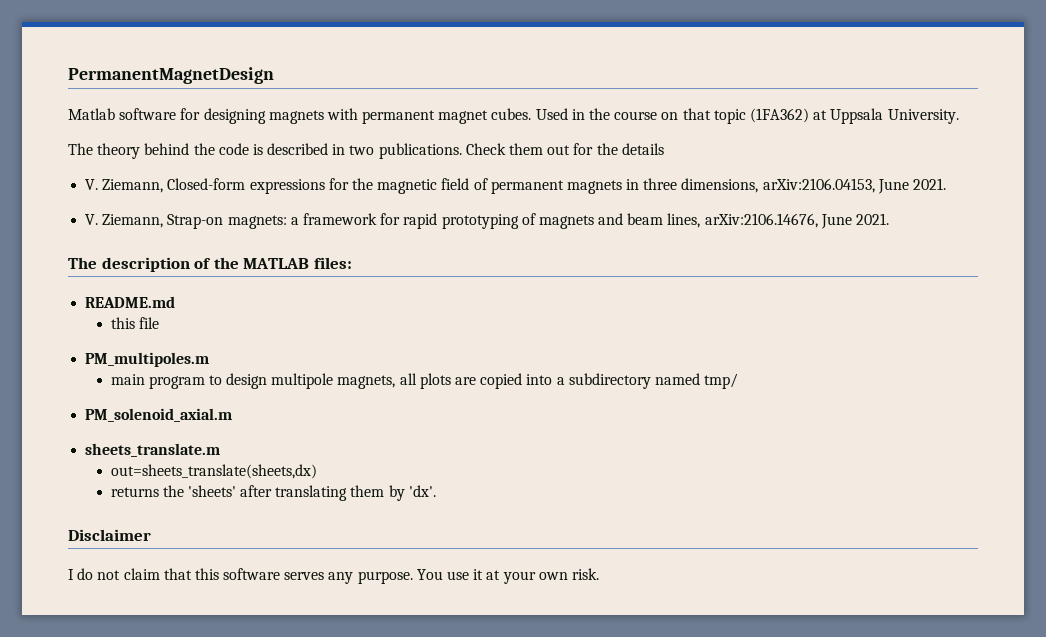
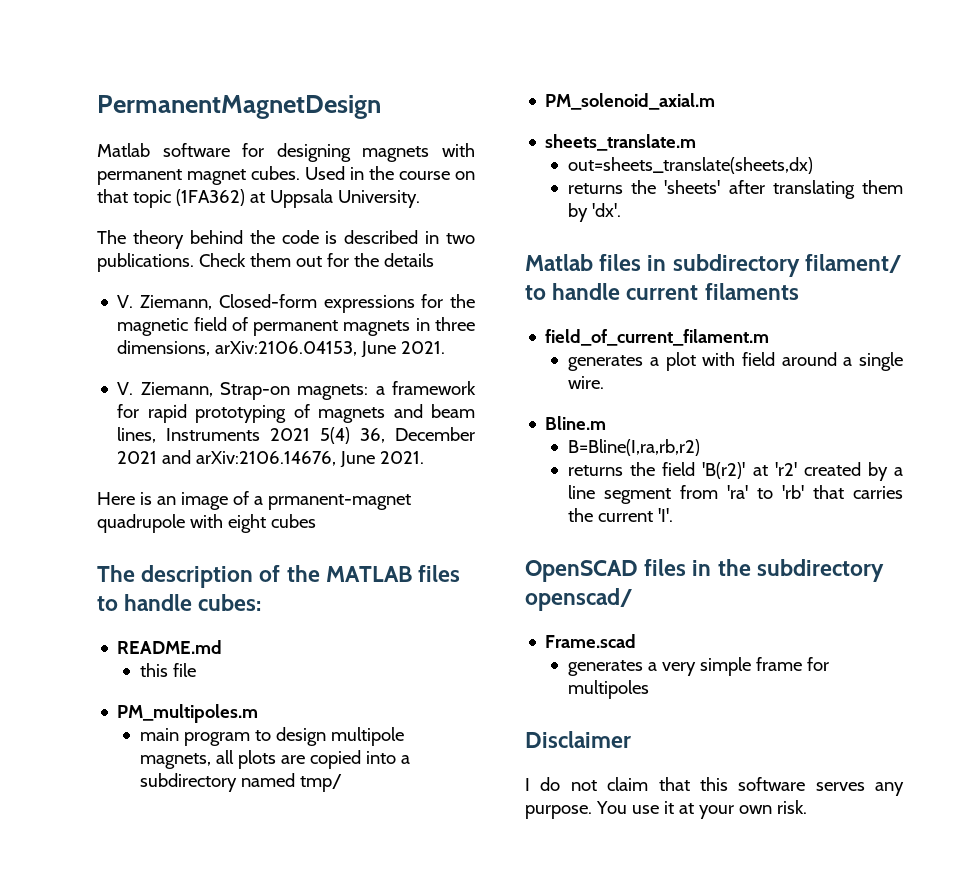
[704,213,890,229] arXiv:2106.14676, June 2021. -> [166,427,475,444] [117,450,425,468] [97,491,411,510] [97,514,316,533] Instruments 2021 5(4) 36, December 2021 and arXiv:2106.14676, June 2021. // Here is an image of a prmanent-magnet quadrupole with eight cubes
[313,257,352,269] files: -> [418,565,461,582] [97,594,262,611] files to handle cubes:
(436, 491) none -> [525,254,902,277] [525,283,799,300] [545,329,770,346] [568,352,903,371] [568,376,605,389] [545,416,607,430] [568,439,701,456] [568,462,903,481] [568,485,903,504] [568,508,674,522] [525,559,884,582] [525,588,633,611] [545,634,637,648] [568,657,830,676] [568,680,650,699] // Matlab files in subdirectory filament/ to handle current filaments // field_of_current_filament.m // generates a plot with field around a single wire. // Bline.m // B=Bline(I,ra,rb,r2) // returns the field 'B(r2)' at 'r2' created by a line segment from 'ra' to 'rb' that carries the current 'I'. // OpenSCAD files in the subdirectory openscad/ // Frame.scad // generates a very simple frame for multipoles

